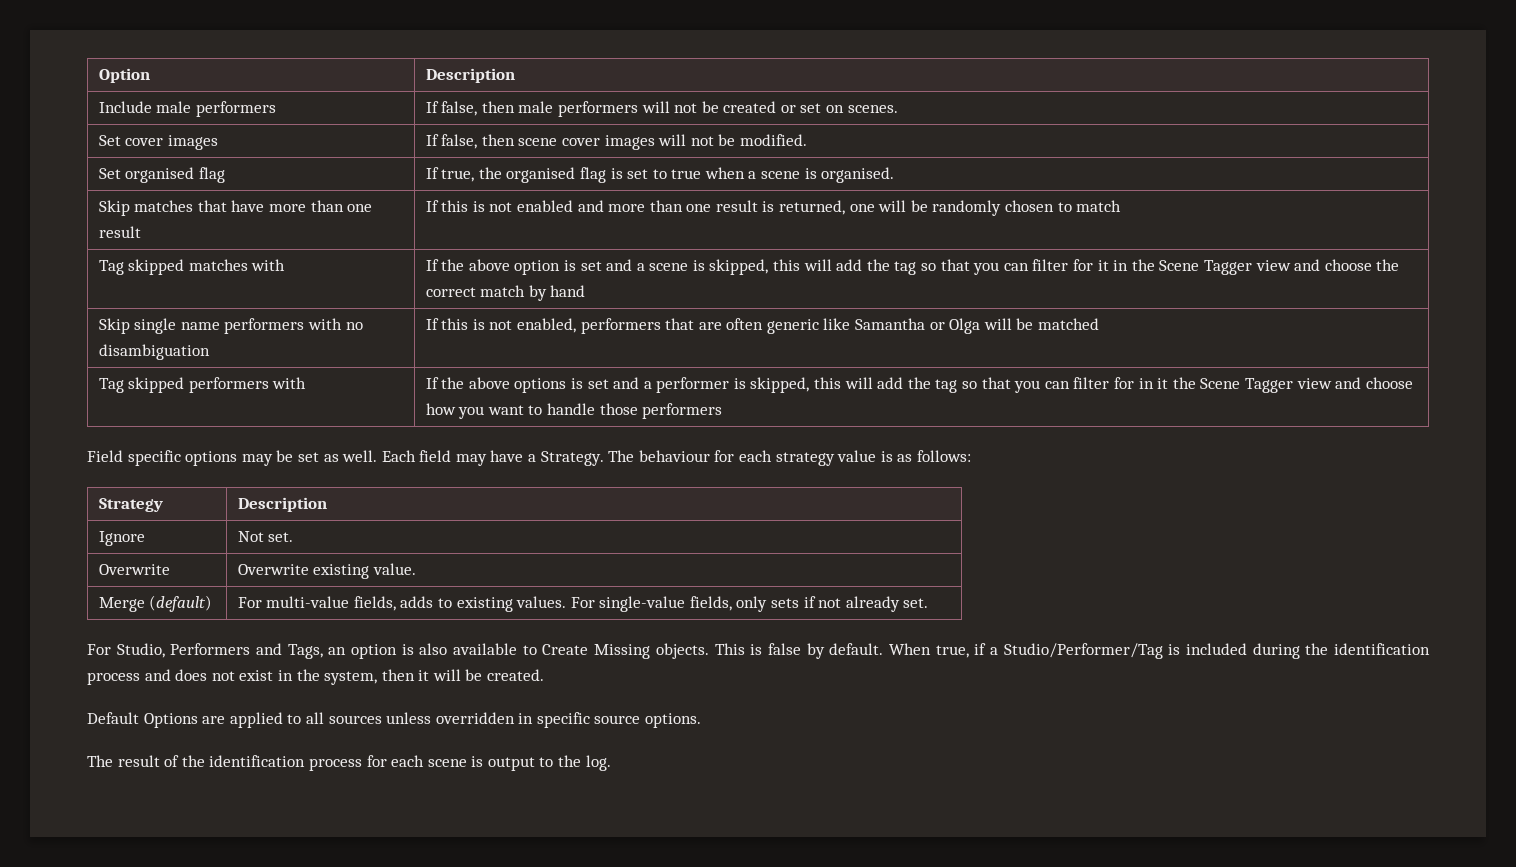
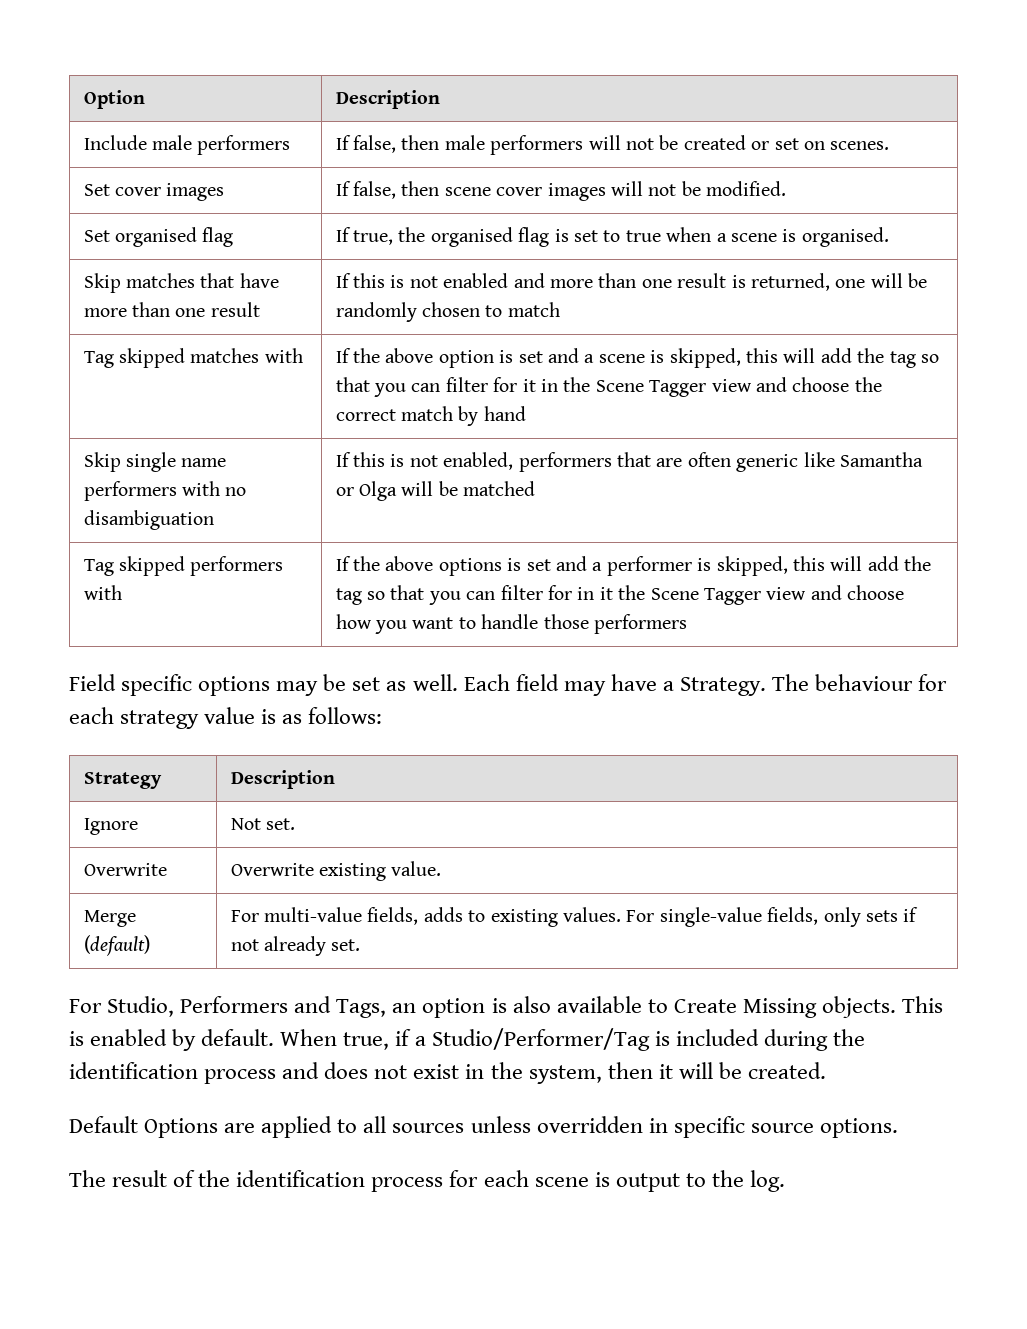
[767,643,801,655] false -> [90,1029,168,1046] enabled

